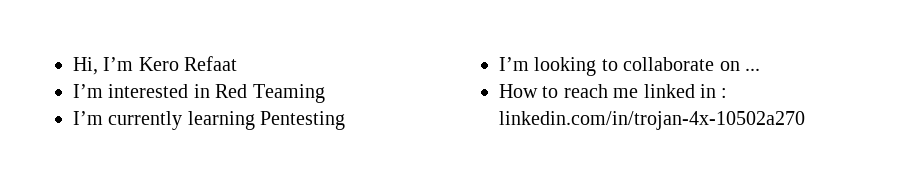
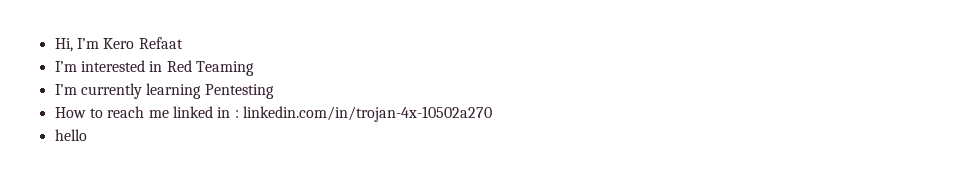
[499,57,760,76] // I’m looking to collaborate on ... -> (274, 91) none
(805, 120) none -> [54,129,87,141] // hello

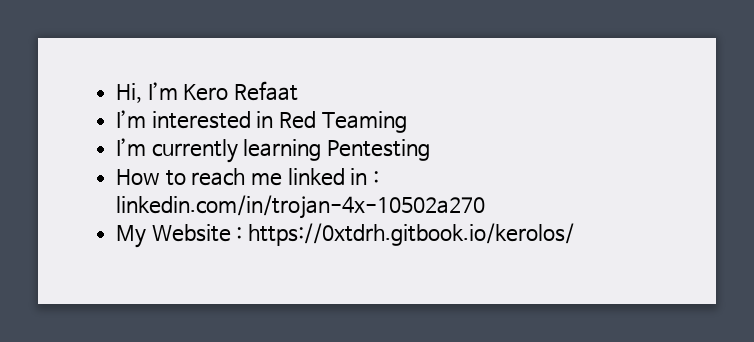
[54,129,87,141] hello -> [116,223,575,248] My Website : https://0xtdrh.gitbook.io/kerolos/

